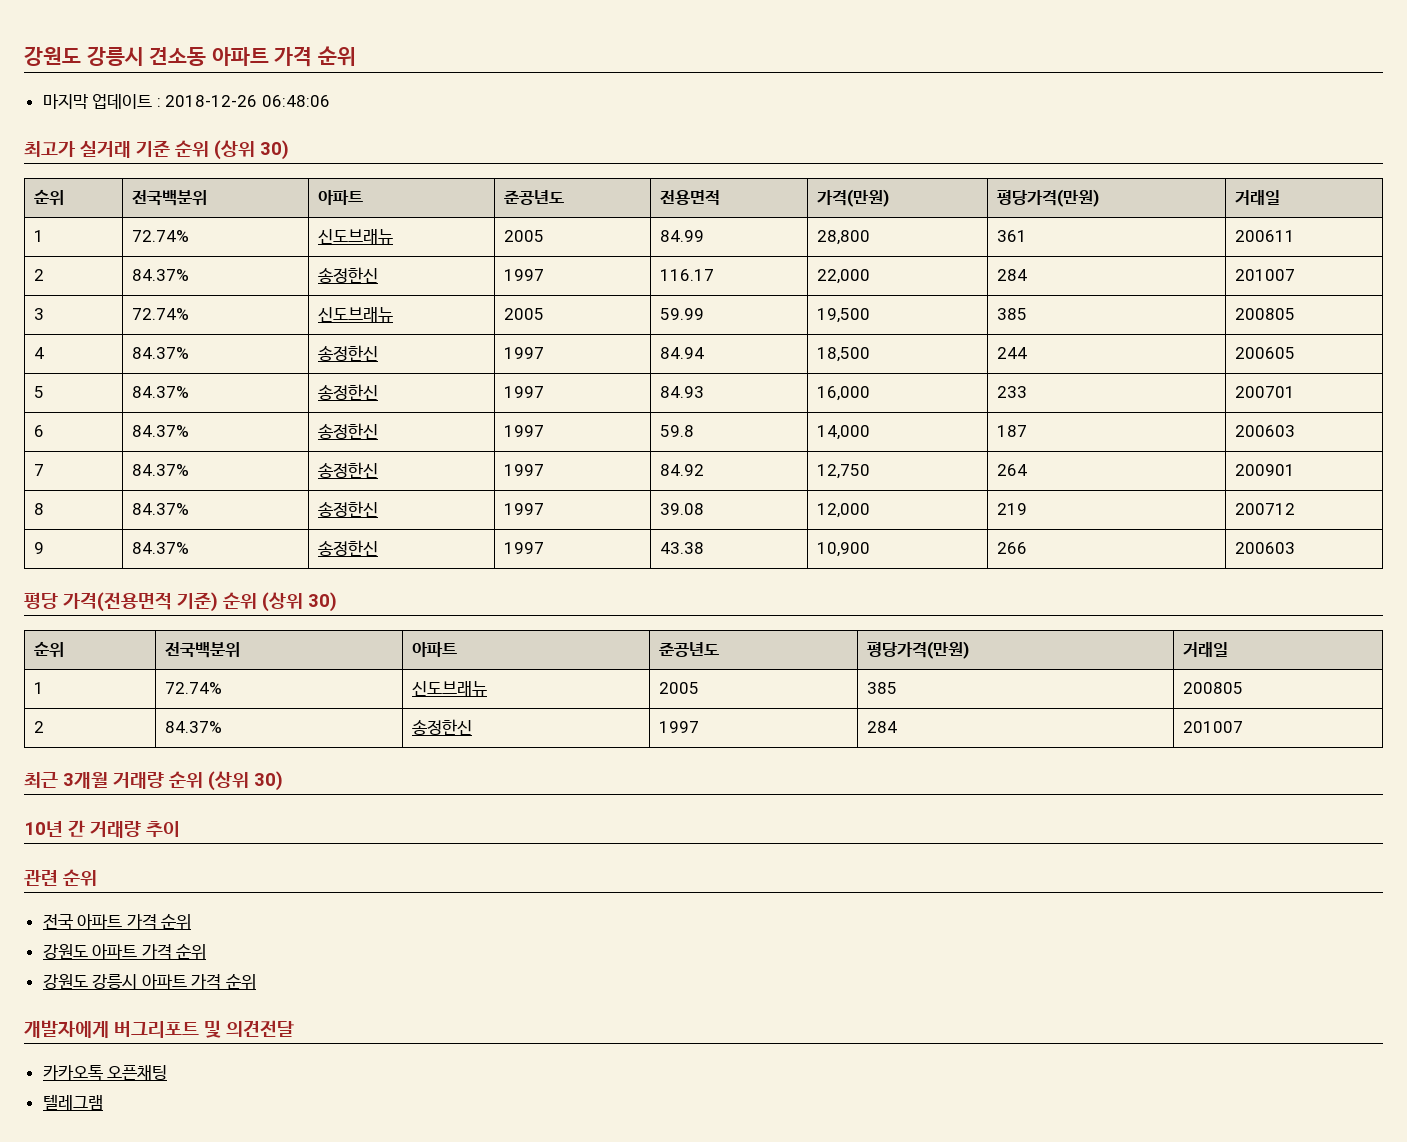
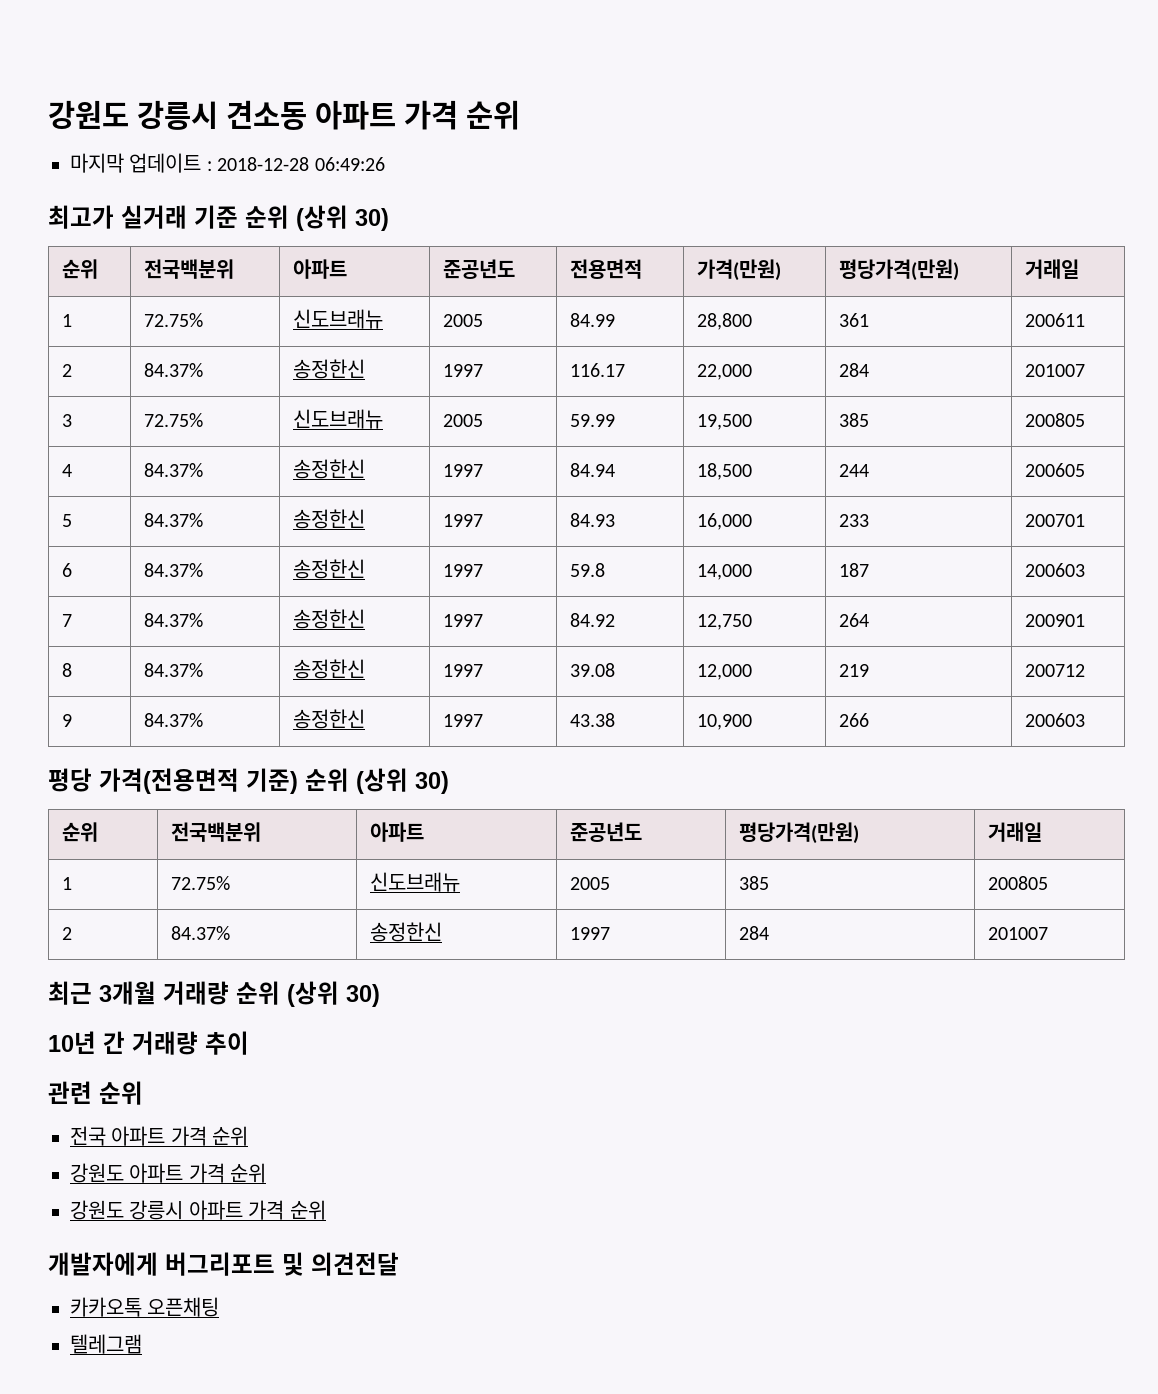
[165,95,331,107] 2018-12-26 06:48:06 -> [217,157,385,171] 2018-12-28 06:49:26
[132,230,190,242] 72.74% -> [144,313,204,327] 72.75%
[132,308,190,320] 72.74% -> [144,413,204,427] 72.75%
[165,682,223,694] 72.74% -> [171,876,231,890] 72.75%

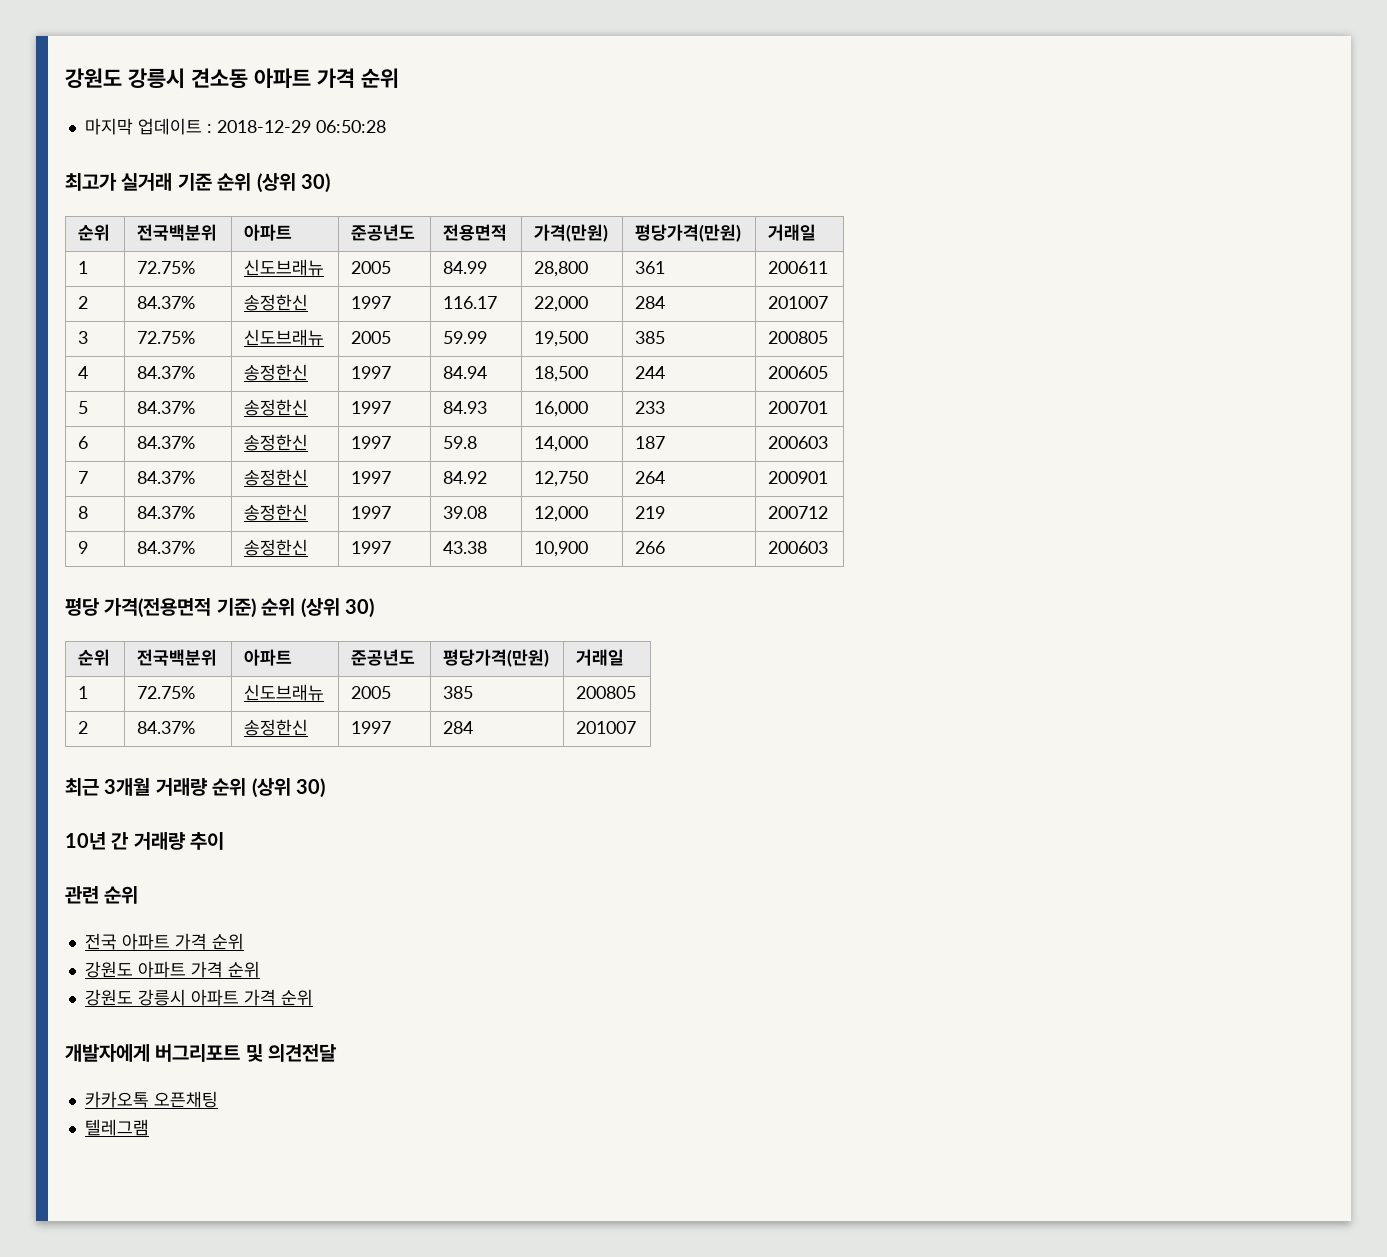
[217,157,385,171] 2018-12-28 06:49:26 -> [216,120,386,133] 2018-12-29 06:50:28

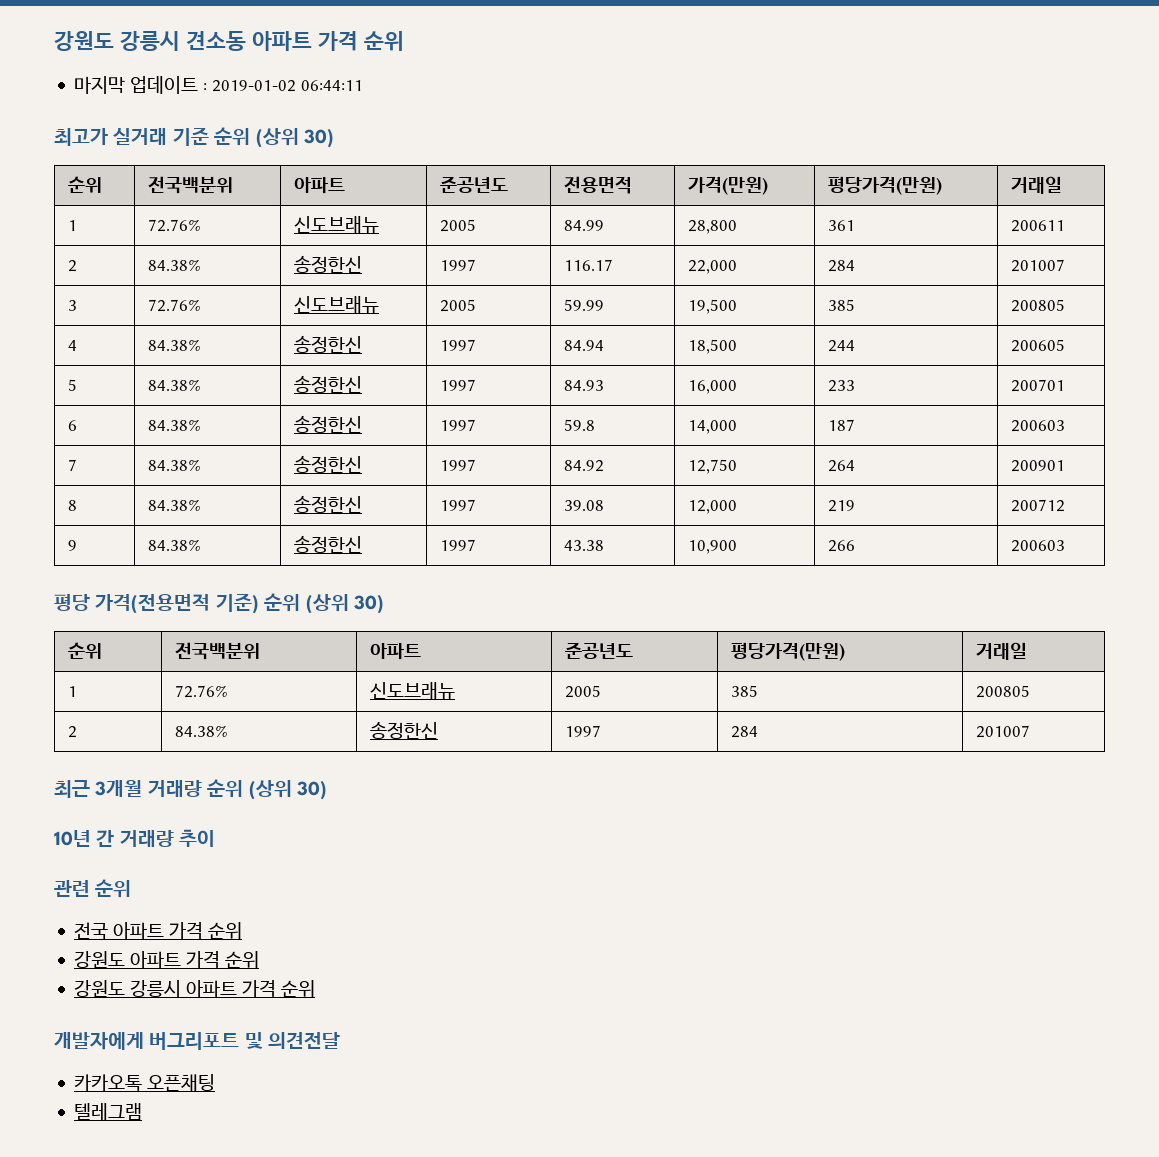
[216,120,386,133] 2018-12-29 06:50:28 -> [212,80,364,92] 2019-01-02 06:44:11
[137,261,196,274] 72.75% -> [147,219,201,232] 72.76%
[137,296,196,309] 84.37% -> [147,259,201,271] 84.38%
[137,331,196,344] 72.75% -> [147,299,201,312] 72.76%
[137,366,196,379] 84.37% -> [147,339,201,351] 84.38%
[137,401,196,414] 84.37% -> [147,379,201,391] 84.38%
[137,436,196,449] 84.37% -> [147,419,201,431] 84.38%
[137,471,196,484] 84.37% -> [147,459,201,471] 84.38%
[137,506,196,519] 84.37% -> [147,499,201,511] 84.38%
[137,541,196,554] 84.37% -> [147,539,201,551] 84.38%
[137,686,196,699] 72.75% -> [174,685,228,698] 72.76%
[137,721,196,734] 84.37% -> [174,725,228,737] 84.38%

